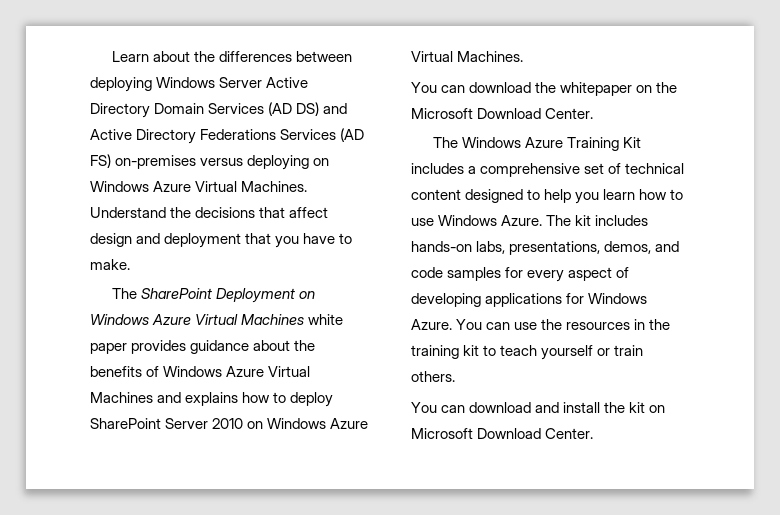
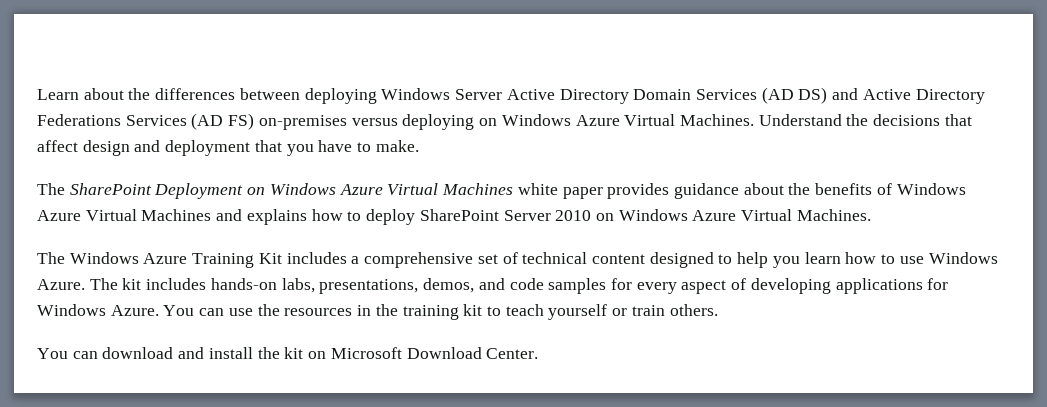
[411,82,678,96] [411,108,594,119] // You can download the whitepaper on the Microsoft Download Center. -> (871, 215) none

